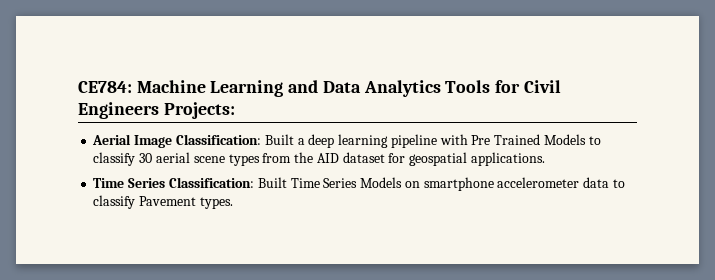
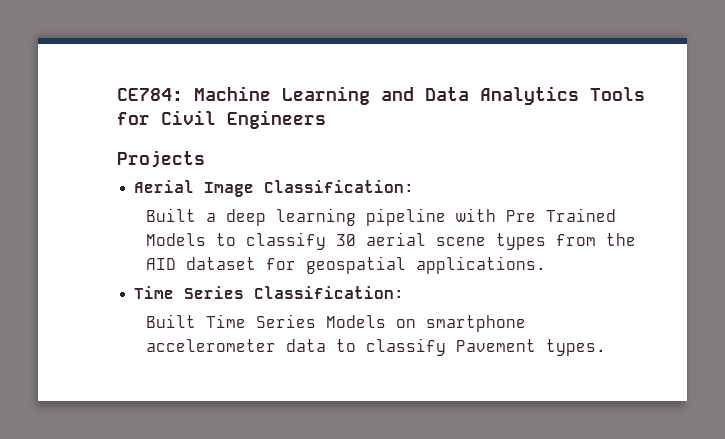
[163,102,235,119] Projects: -> [117,150,205,168] // Projects
(261, 139) none -> (415, 186) //
(254, 182) none -> (405, 292) //

